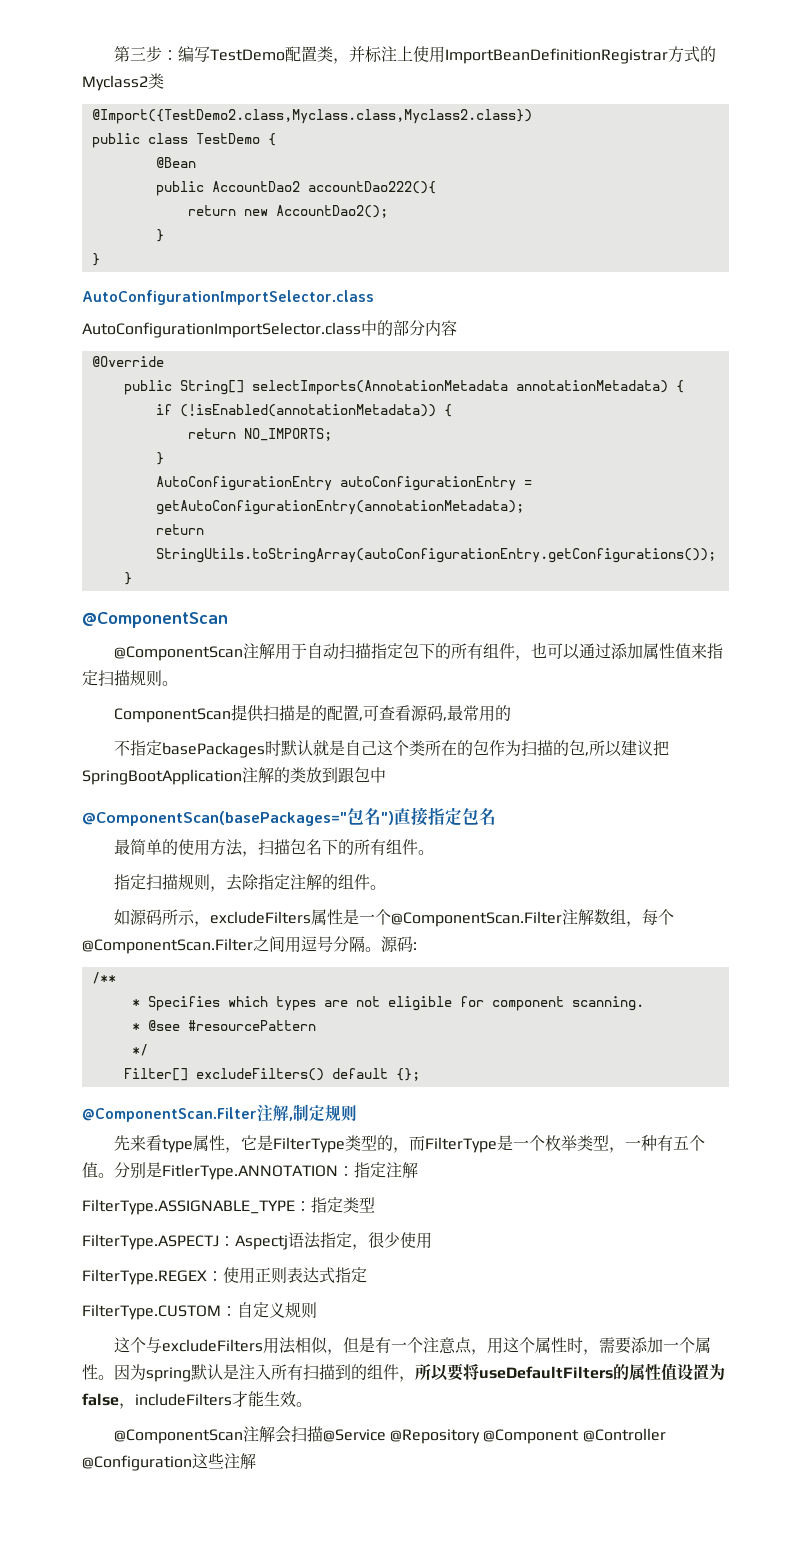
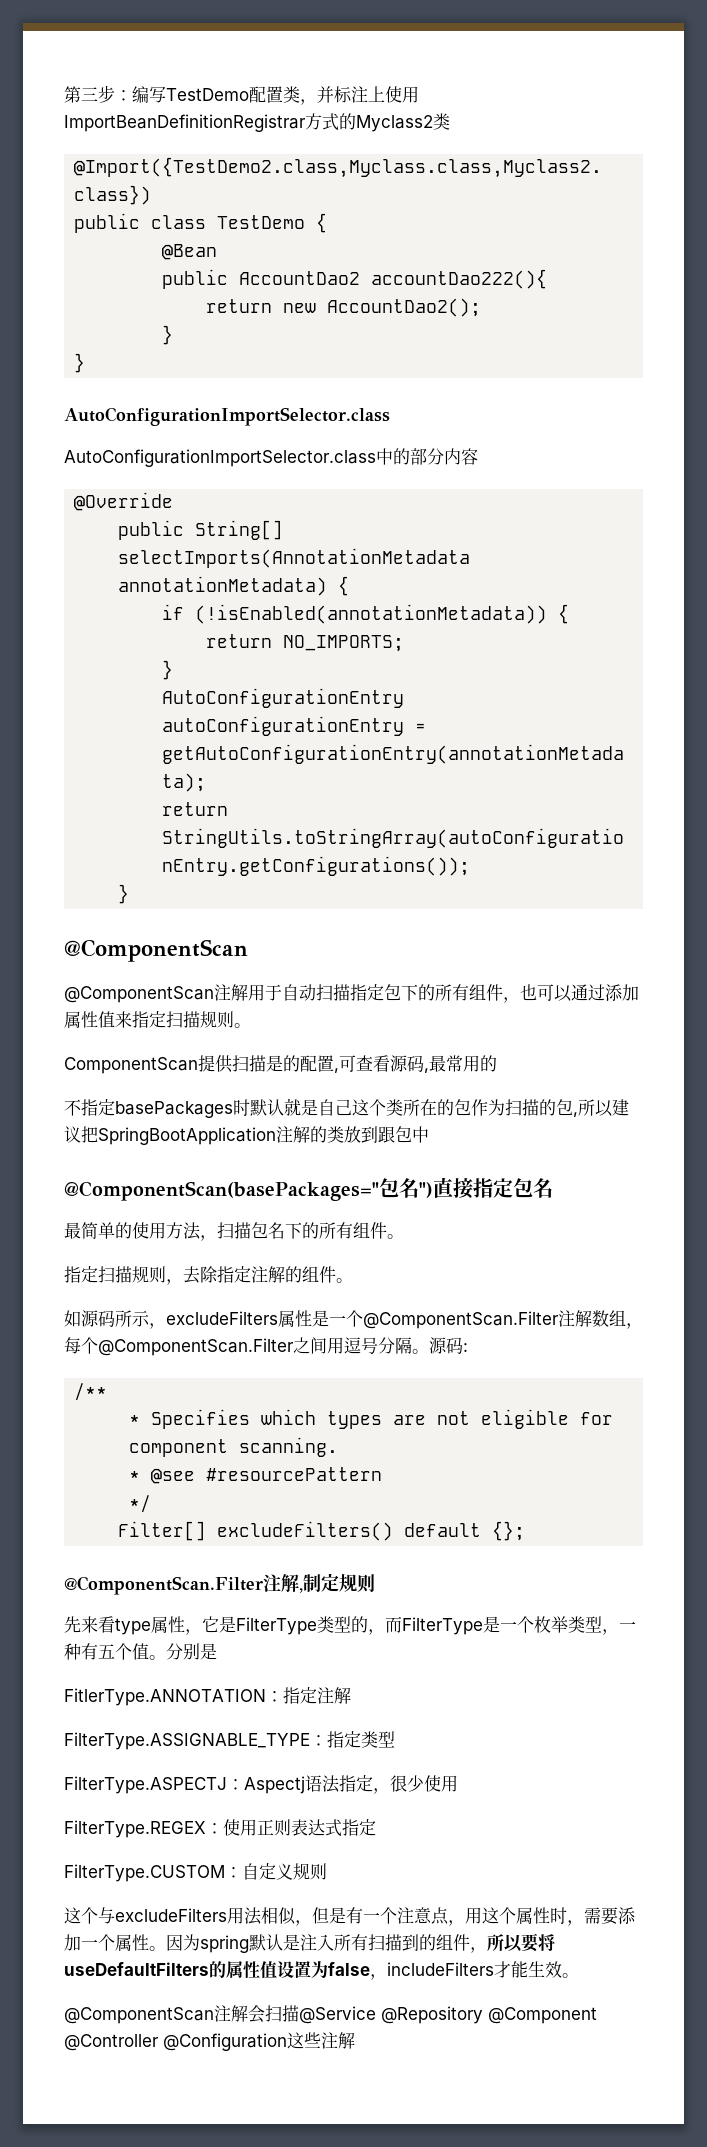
(162, 1170) none -> (217, 1651) //

